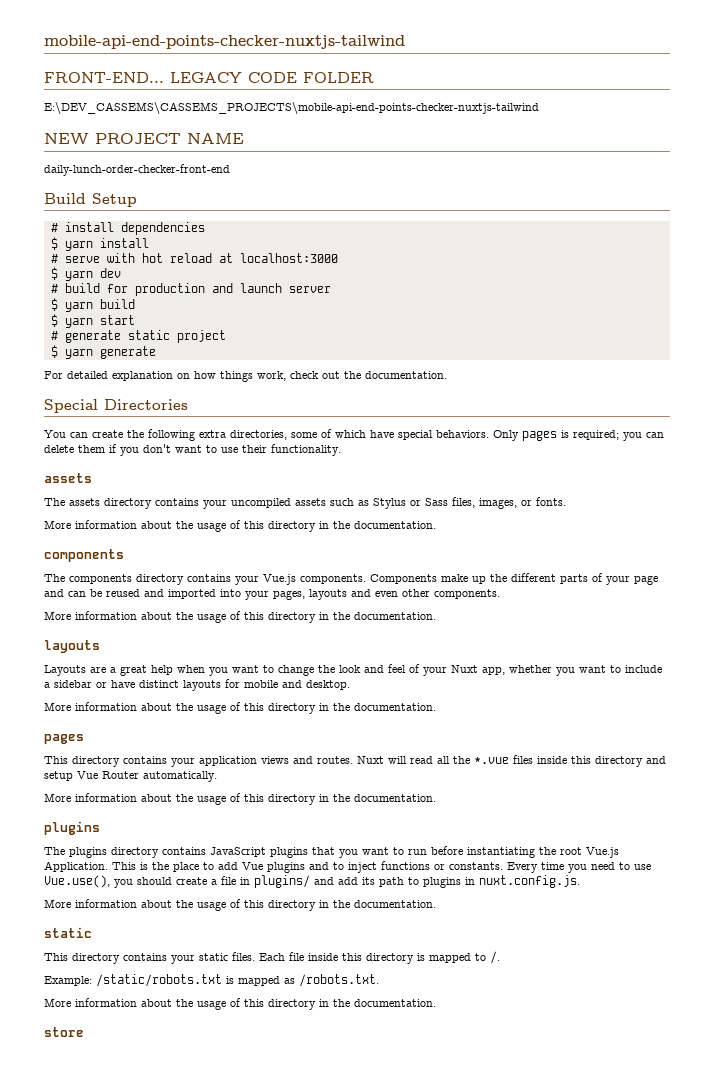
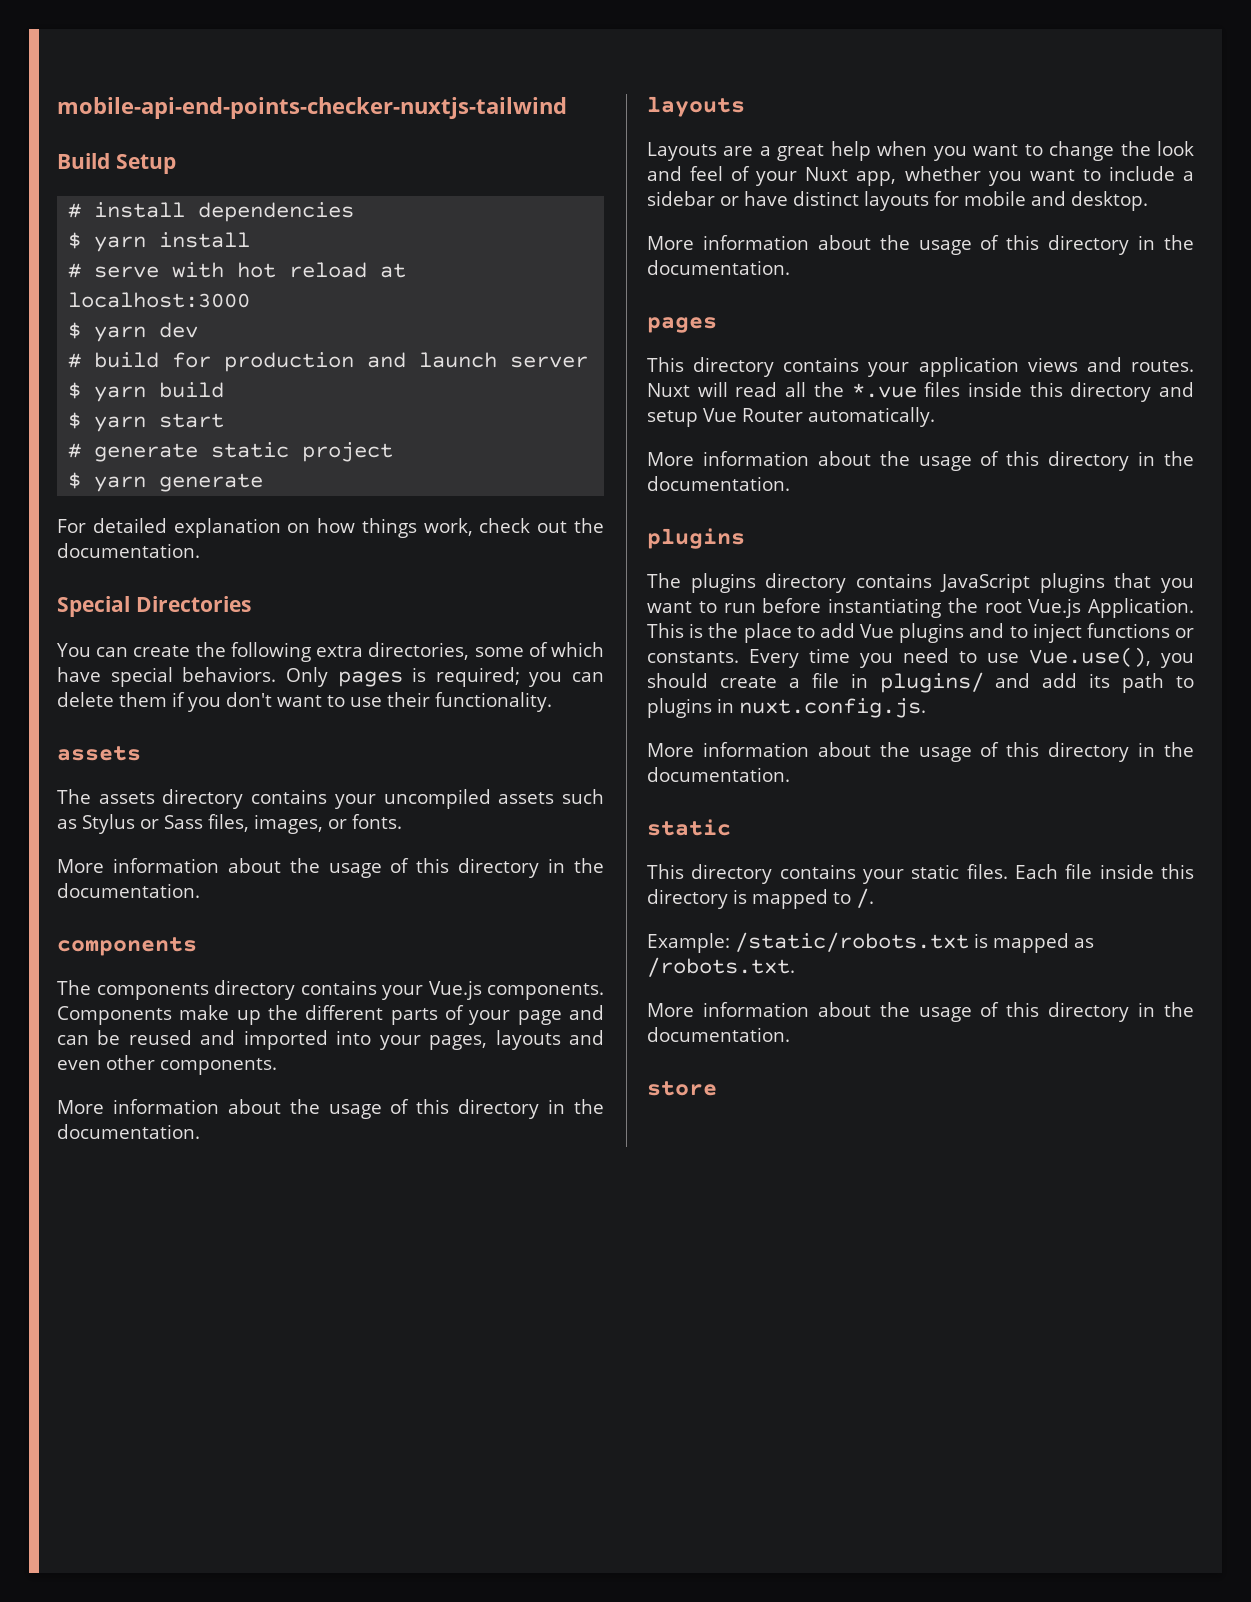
[44,72,374,83] [44,102,539,114] [44,133,244,144] [44,164,230,176] // FRONT-END... LEGACY CODE FOLDER // E:\DEV_CASSEMS\CASSEMS_PROJECTS\mobile-api-end-points-checker-nuxtjs-tailwind // NEW PROJECT NAME // daily-lunch-order-checker-front-end -> (567, 108) none

